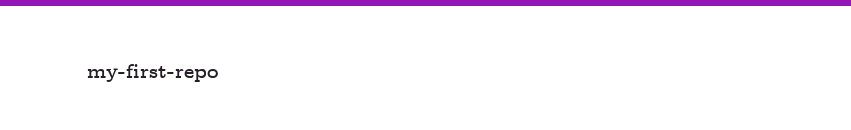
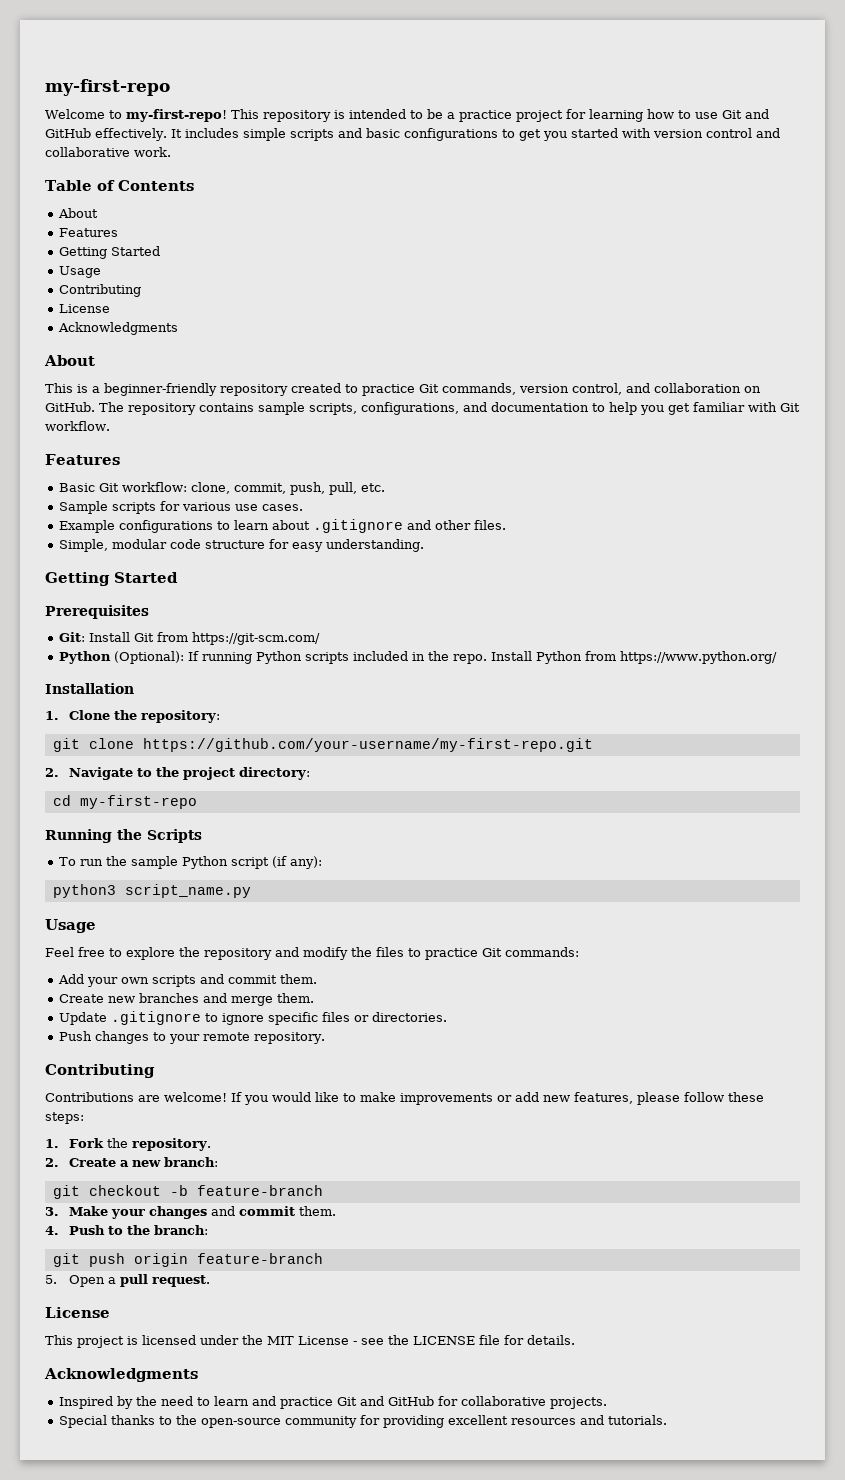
[87,64,219,82] my-first-repo -> [45,79,170,96] [45,109,769,122] [45,128,780,141] [45,147,171,157] [45,180,194,191] [58,208,99,218] [59,228,119,237] [59,246,161,259] [59,266,102,278] [59,284,142,297] [59,304,111,313] [58,322,179,335] [44,355,95,366] [45,383,761,396] [45,402,800,415] [45,421,110,431] [45,454,120,465] [59,482,386,495] [59,501,304,514] [59,519,507,533] [59,539,425,552] [45,572,178,586] [45,605,149,619] [59,632,321,645] [59,651,778,664] [45,683,134,694] [45,710,220,723] [52,738,593,752] [45,767,310,780] [52,795,197,809] [45,829,202,843] [59,856,323,869] [52,884,251,898] [45,919,96,933] [45,947,579,960] [58,974,318,987] [59,993,315,1006] [59,1011,448,1025] [59,1031,326,1044] [45,1064,155,1078] [45,1092,764,1105] [45,1112,84,1124] [45,1138,211,1151] [45,1157,218,1167] [52,1185,323,1199] [45,1206,336,1219] [45,1225,208,1235] [52,1253,323,1267] [45,1274,210,1287] [45,1307,110,1318] [45,1335,575,1348] [44,1368,198,1382] [59,1396,608,1409] [59,1415,668,1428] my-first-repo // Welcome to my-first-repo! This repository is intended to be a practice project for learning how to use Git and GitHub effectively. It includes simple scripts and basic configurations to get you started with version control and collaborative work. // Table of Contents // About // Features // Getting Started // Usage // Contributing // License // Acknowledgments // About // This is a beginner-friendly repository created to practice Git commands, version control, and collaboration on GitHub. The repository contains sample scripts, configurations, and documentation to help you get familiar with Git workflow. // Features // Basic Git workflow: clone, commit, push, pull, etc. // Sample scripts for various use cases. // Example configurations to learn about .gitignore and other files. // Simple, modular code structure for easy understanding. // Getting Started // Prerequisites // Git: Install Git from https://git-scm.com/ // Python (Optional): If running Python scripts included in the repo. Install Python from https://www.python.org/ // Installation // 1. Clone the repository: // git clone https://github.com/your-username/my-first-repo.git // 2. Navigate to the project directory: // cd my-first-repo // Running the Scripts // To run the sample Python script (if any): // python3 script_name.py // Usage // Feel free to explore the repository and modify the files to practice Git commands: // Add your own scripts and commit them. // Create new branches and merge them. // Update .gitignore to ignore specific files or directories. // Push changes to your remote repository. // Contributing // Contributions are welcome! If you would like to make improvements or add new features, please follow these steps: // 1. Fork the repository. // 2. Create a new branch: // git checkout -b feature-branch // 3. Make your changes and commit them. // 4. Push to the branch: // git push origin feature-branch // 5. Open a pull request. // License // This project is licensed under the MIT License - see the LICENSE file for details. // Acknowledgments // Inspired by the need to learn and practice Git and GitHub for collaborative projects. // Special thanks to the open-source community for providing excellent resources and tutorials.

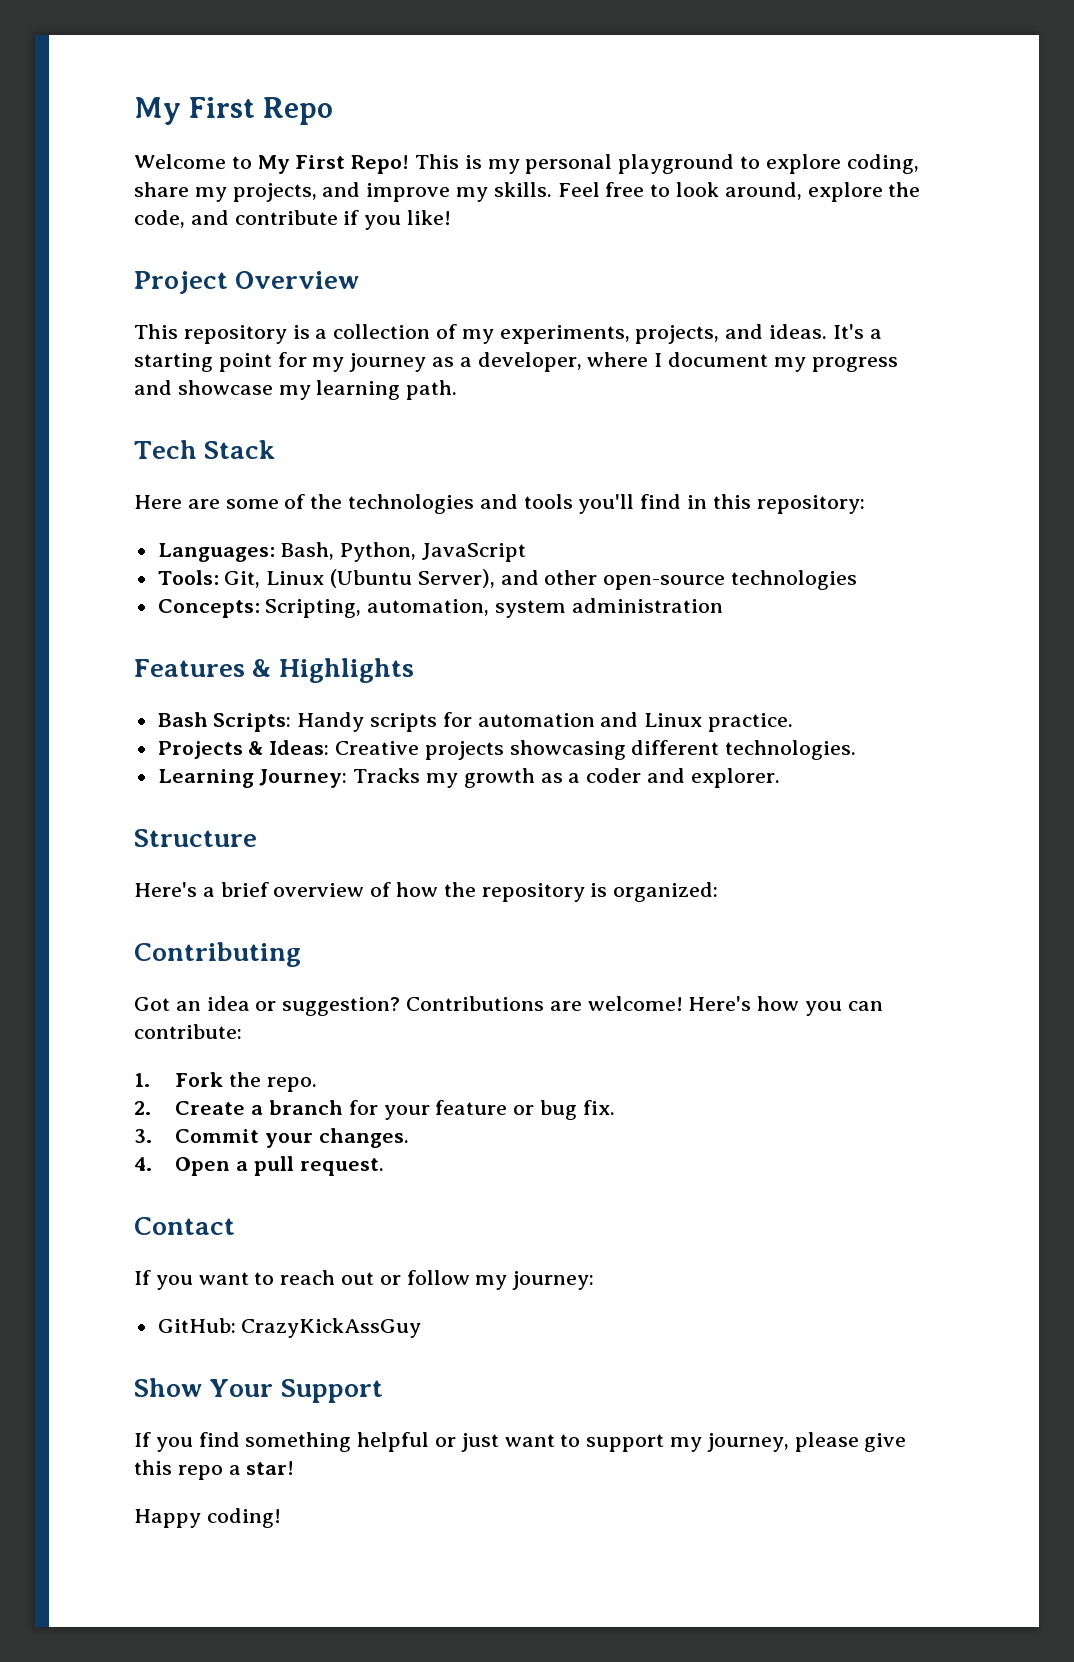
[45,79,170,96] my-first-repo -> [134,97,334,125] My First Repo
[125,109,769,122] [45,128,780,141] [45,147,171,157] [45,180,194,191] [58,208,99,218] [59,228,119,237] [59,246,161,259] [59,266,102,278] [59,284,142,297] [59,304,111,313] [58,322,179,335] [44,355,95,366] [45,383,761,396] [45,402,800,415] [45,421,110,431] [45,454,120,465] [59,482,386,495] [59,501,304,514] [59,519,507,533] [59,539,425,552] [45,572,178,586] [45,605,149,619] [59,632,321,645] [59,651,778,664] [45,683,134,694] [45,710,220,723] [52,738,593,752] [45,767,310,780] [52,795,197,809] [45,829,202,843] [59,856,323,869] [52,884,251,898] [45,919,96,933] [45,947,579,960] [58,974,318,987] [59,993,315,1006] [59,1011,448,1025] [59,1031,326,1044] [45,1064,155,1078] [45,1092,764,1105] [45,1112,84,1124] my-first-repo! This repository is intended to be a practice project for learning how to use Git and GitHub effectively. It includes simple scripts and basic configurations to get you started with version control and collaborative work. // Table of Contents // About // Features // Getting Started // Usage // Contributing // License // Acknowledgments // About // This is a beginner-friendly repository created to practice Git commands, version control, and collaboration on GitHub. The repository contains sample scripts, configurations, and documentation to help you get familiar with Git workflow. // Features // Basic Git workflow: clone, commit, push, pull, etc. // Sample scripts for various use cases. // Example configurations to learn about .gitignore and other files. // Simple, modular code structure for easy understanding. // Getting Started // Prerequisites // Git: Install Git from https://git-scm.com/ // Python (Optional): If running Python scripts included in the repo. Install Python from https://www.python.org/ // Installation // 1. Clone the repository: // git clone https://github.com/your-username/my-first-repo.git // 2. Navigate to the project directory: // cd my-first-repo // Running the Scripts // To run the sample Python script (if any): // python3 script_name.py // Usage // Feel free to explore the repository and modify the files to practice Git commands: // Add your own scripts and commit them. // Create new branches and merge them. // Update .gitignore to ignore specific files or directories. // Push changes to your remote repository. // Contributing // Contributions are welcome! If you would like to make improvements or add new features, please follow these steps: -> [257,154,919,174] [134,182,921,202] [134,210,452,230] [134,271,360,294] [134,324,882,344] [134,352,898,372] [134,380,458,400] [134,440,276,459] [134,494,865,514] [157,542,527,562] [157,569,858,590] [157,598,723,618] [134,658,414,683] [157,712,794,732] [157,740,857,760] [157,768,780,788] [134,829,257,847] [134,882,719,902] [134,942,301,967] [134,996,883,1016] [134,1024,242,1039] My First Repo! This is my personal playground to explore coding, share my projects, and improve my skills. Feel free to look around, explore the code, and contribute if you like! // Project Overview // This repository is a collection of my experiments, projects, and ideas. It's a starting point for my journey as a developer, where I document my progress and showcase my learning path. // Tech Stack // Here are some of the technologies and tools you'll find in this repository: // Languages: Bash, Python, JavaScript // Tools: Git, Linux (Ubuntu Server), and other open-source technologies // Concepts: Scripting, automation, system administration // Features & Highlights // Bash Scripts: Handy scripts for automation and Linux practice. // Projects & Ideas: Creative projects showcasing different technologies. // Learning Journey: Tracks my growth as a coder and explorer. // Structure // Here's a brief overview of how the repository is organized: // Contributing // Got an idea or suggestion? Contributions are welcome! Here's how you can contribute:
[131,1138,211,1151] repository. -> [266,1077,317,1092] repo.
[131,1157,218,1167] [52,1185,323,1199] [45,1206,336,1219] [45,1225,208,1235] [52,1253,323,1267] [45,1274,210,1287] [45,1307,110,1318] [45,1335,575,1348] [44,1368,198,1382] [59,1396,608,1409] [59,1415,668,1428] new branch: // git checkout -b feature-branch // 3. Make your changes and commit them. // 4. Push to the branch: // git push origin feature-branch // 5. Open a pull request. // License // This project is licensed under the MIT License - see the LICENSE file for details. // Acknowledgments // Inspired by the need to learn and practice Git and GitHub for collaborative projects. // Special thanks to the open-source community for providing excellent resources and tutorials. -> [268,1100,615,1120] [134,1128,409,1148] [134,1156,384,1176] [134,1217,235,1235] [134,1270,595,1290] [157,1318,422,1338] [134,1378,383,1403] [134,1432,907,1452] [134,1460,295,1480] [134,1508,281,1528] branch for your feature or bug fix. // 3. Commit your changes. // 4. Open a pull request. // Contact // If you want to reach out or follow my journey: // GitHub: CrazyKickAssGuy // Show Your Support // If you find something helpful or just want to support my journey, please give this repo a star! // Happy coding!

